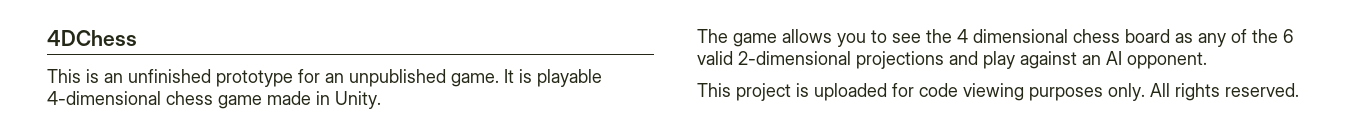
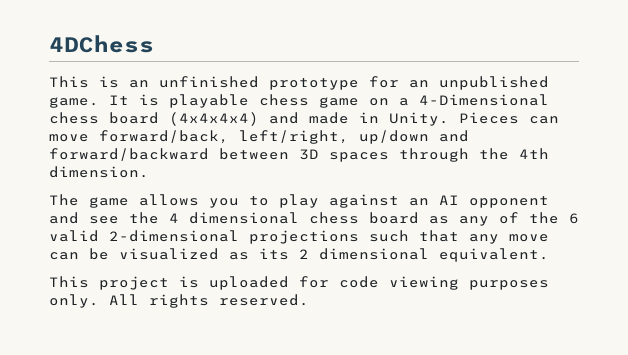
[47,91,161,105] 4-dimensional -> (249, 101) none
[267,91,381,109] made in Unity. -> [369,94,549,106] [49,112,559,126] [49,130,469,144] [49,148,549,162] [49,166,149,178] on a 4-Dimensional chess board (4x4x4x4) and made in Unity. Pieces can move forward/back, left/right, up/down and forward/backward between 3D spaces through the 4th dimension.
(887, 36) none -> [279,194,549,208] [49,212,79,224] play against an AI opponent and
[949,51,1207,69] and play against an AI opponent. -> [369,230,549,244] [49,248,549,262] such that any move can be visualized as its 2 dimensional equivalent.

